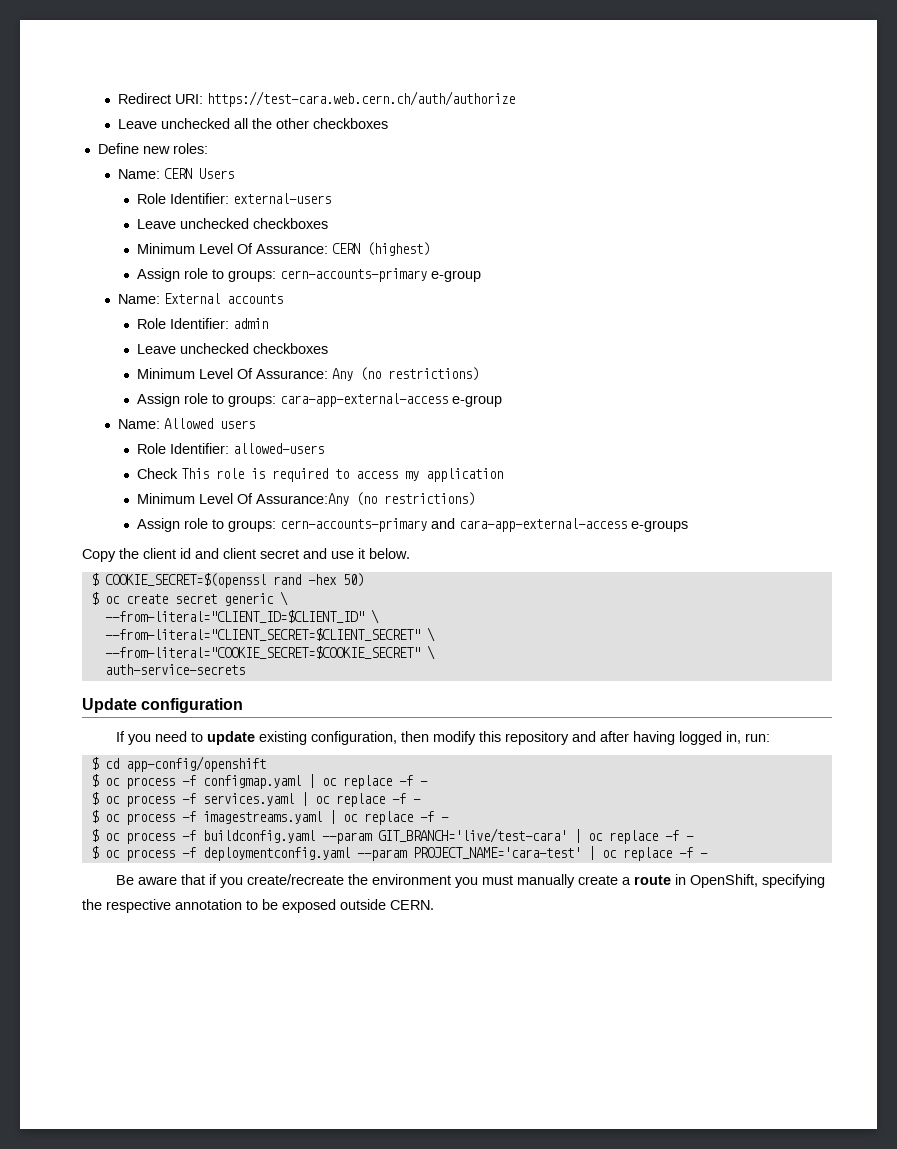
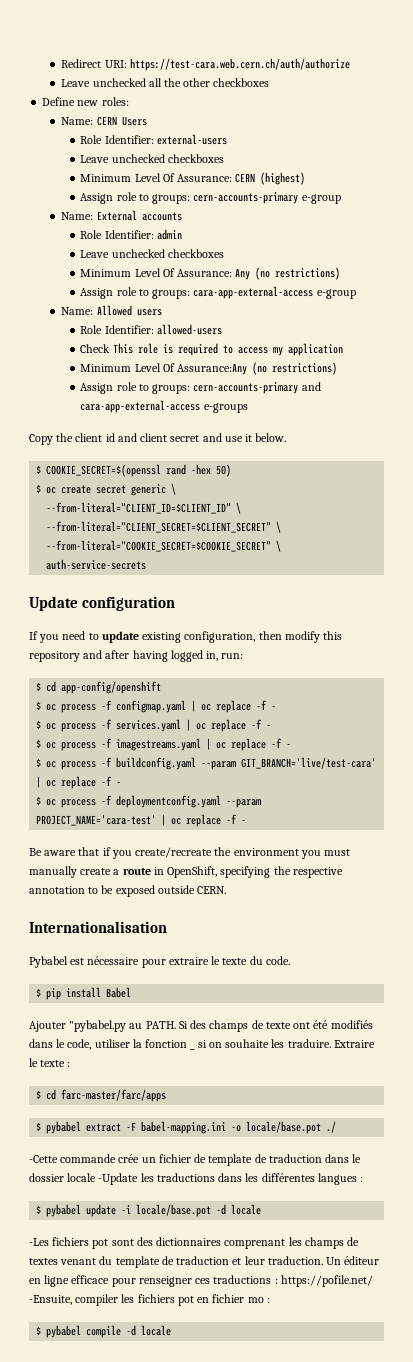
(434, 905) none -> [29,921,167,933] [29,956,290,968] [36,987,132,1000] [29,1020,373,1032] [29,1039,188,1050] [190,1048,196,1050] [197,1039,375,1048] [29,1058,71,1067] [36,1089,167,1102] [36,1121,337,1134] [29,1154,362,1166] [29,1173,364,1185] [36,1204,262,1217] [29,1237,360,1249] [29,1256,380,1268] [29,1275,373,1287] [29,1294,270,1306] [36,1325,172,1338] // Internationalisation // Pybabel est nécessaire pour extraire le texte du code. // $ pip install Babel // Ajouter "pybabel.py au PATH. Si des champs de texte ont été modifiés dans le code, utiliser la fonction _ si on souhaite les traduire. Extraire le texte : // $ cd farc-master/farc/apps // $ pybabel extract -F babel-mapping.ini -o locale/base.pot ./ // -Cette commande crée un fichier de template de traduction dans le dossier locale -Update les traductions dans les différentes langues : // $ pybabel update -i locale/base.pot -d locale // -Les fichiers pot sont des dictionnaires comprenant les champs de textes venant du template de traduction et leur traduction. Un éditeur en ligne efficace pour renseigner ces traductions : https://pofile.net/ -Ensuite, compiler les fichiers pot en fichier mo : // $ pybabel compile -d locale

